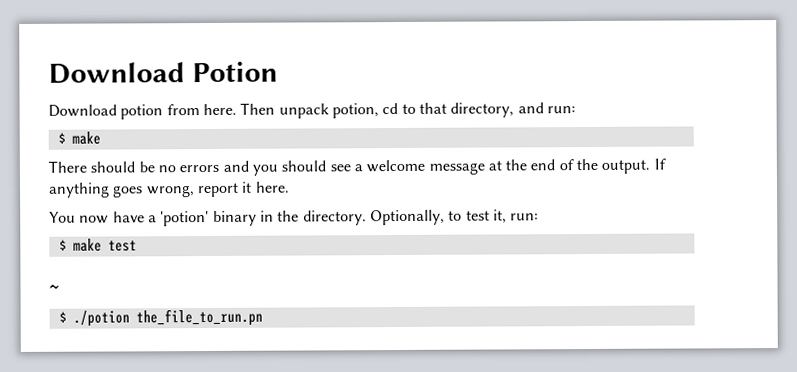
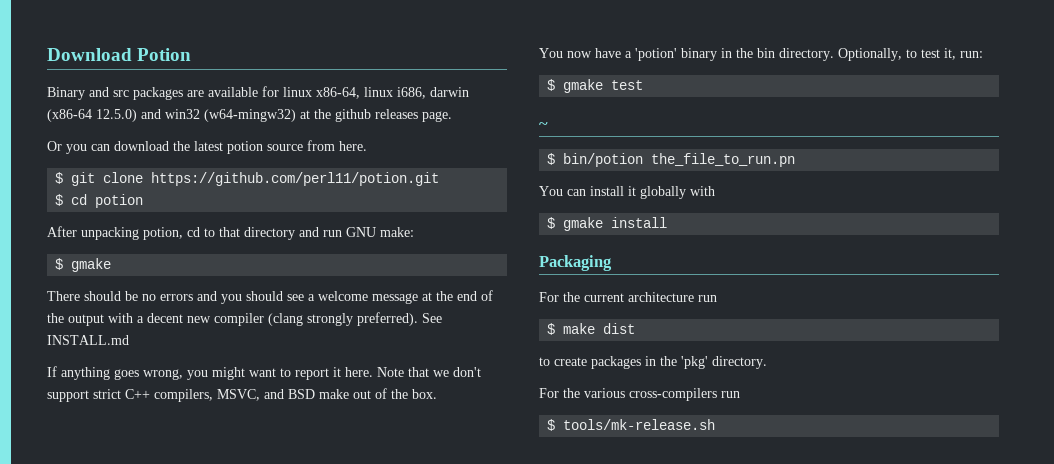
[48,102,576,120] [57,131,101,145] Download potion from here. Then unpack potion, cd to that directory, and run: // $ make -> [47,86,469,100] [47,109,452,122] [47,140,367,154] [55,172,440,186] [55,194,144,208] [47,226,414,240] [55,258,112,272] Binary and src packages are available for linux x86-64, linux i686, darwin (x86-64 12.5.0) and win32 (w64-mingw32) at the github releases page. // Or you can download the latest potion source from here. // $ git clone https://github.com/perl11/potion.git // $ cd potion // After unpacking potion, cd to that directory and run GNU make: // $ gmake
[601,158,666,174] [48,181,290,198] output. If anything goes wrong, report it here. -> [68,312,442,326] [47,335,129,345] [47,366,481,380] [47,388,437,402] output with a decent new compiler (clang strongly preferred). See INSTALL.md // If anything goes wrong, you might want to report it here. Note that we don't support strict C++ compilers, MSVC, and BSD make out of the box.
(300, 216) none -> [757,48,775,58] bin
[72,238,102,252] make -> [563,79,604,93] gmake
[72,310,130,327] ./potion -> [563,153,644,167] bin/potion
(263, 317) none -> [539,186,715,199] [547,217,668,231] [539,255,612,271] [539,292,717,302] [547,323,636,335] [539,356,767,369] [539,388,740,401] [547,419,716,431] // You can install it globally with // $ gmake install // Packaging // For the current architecture run // $ make dist // to create packages in the 'pkg' directory. // For the various cross-compilers run // $ tools/mk-release.sh

